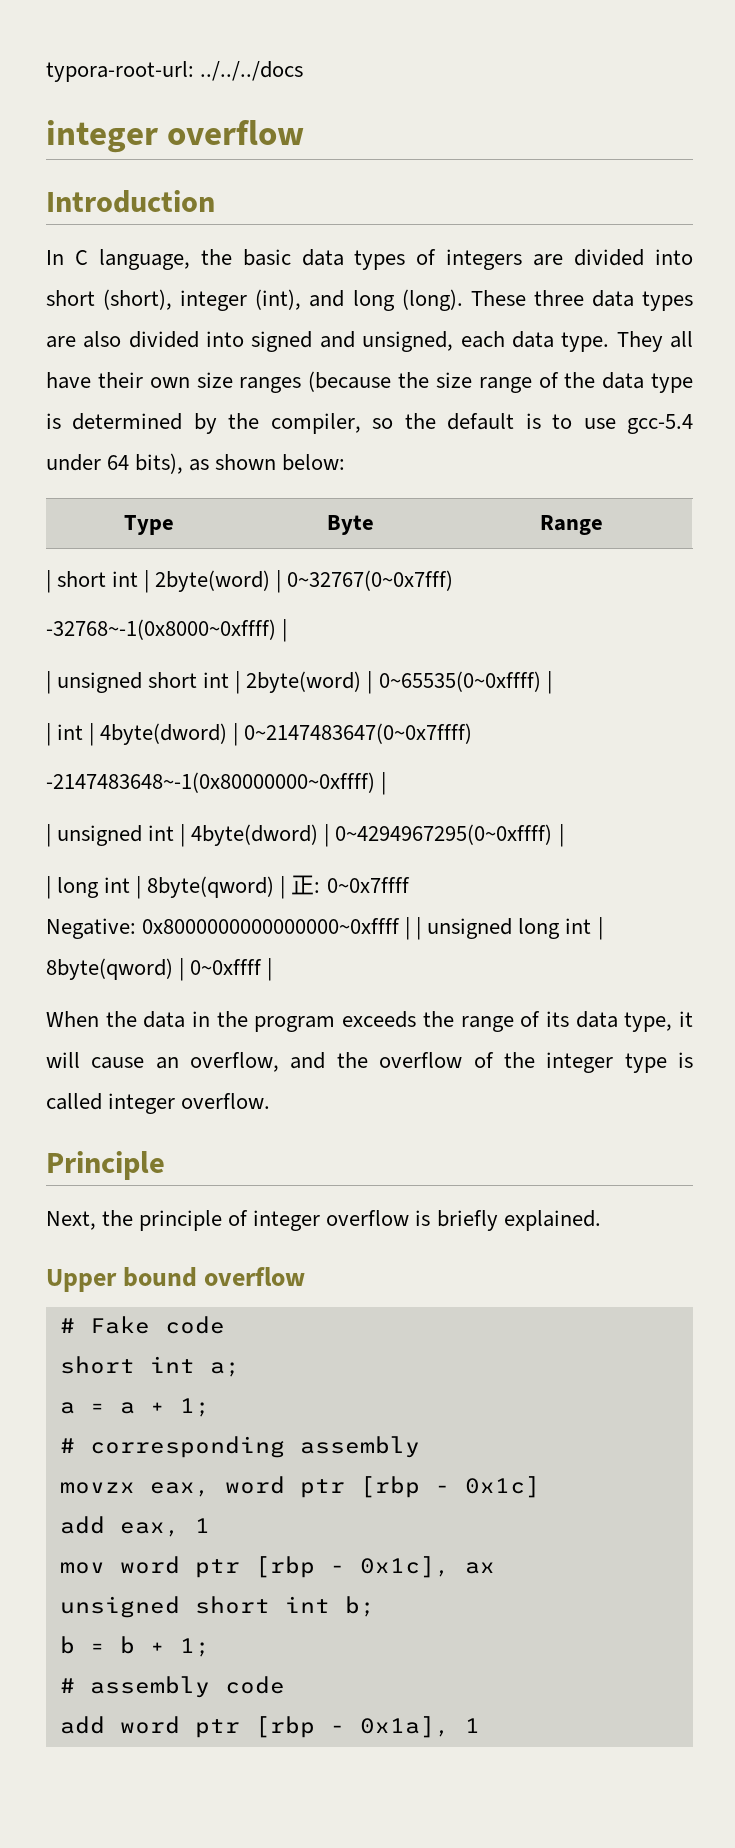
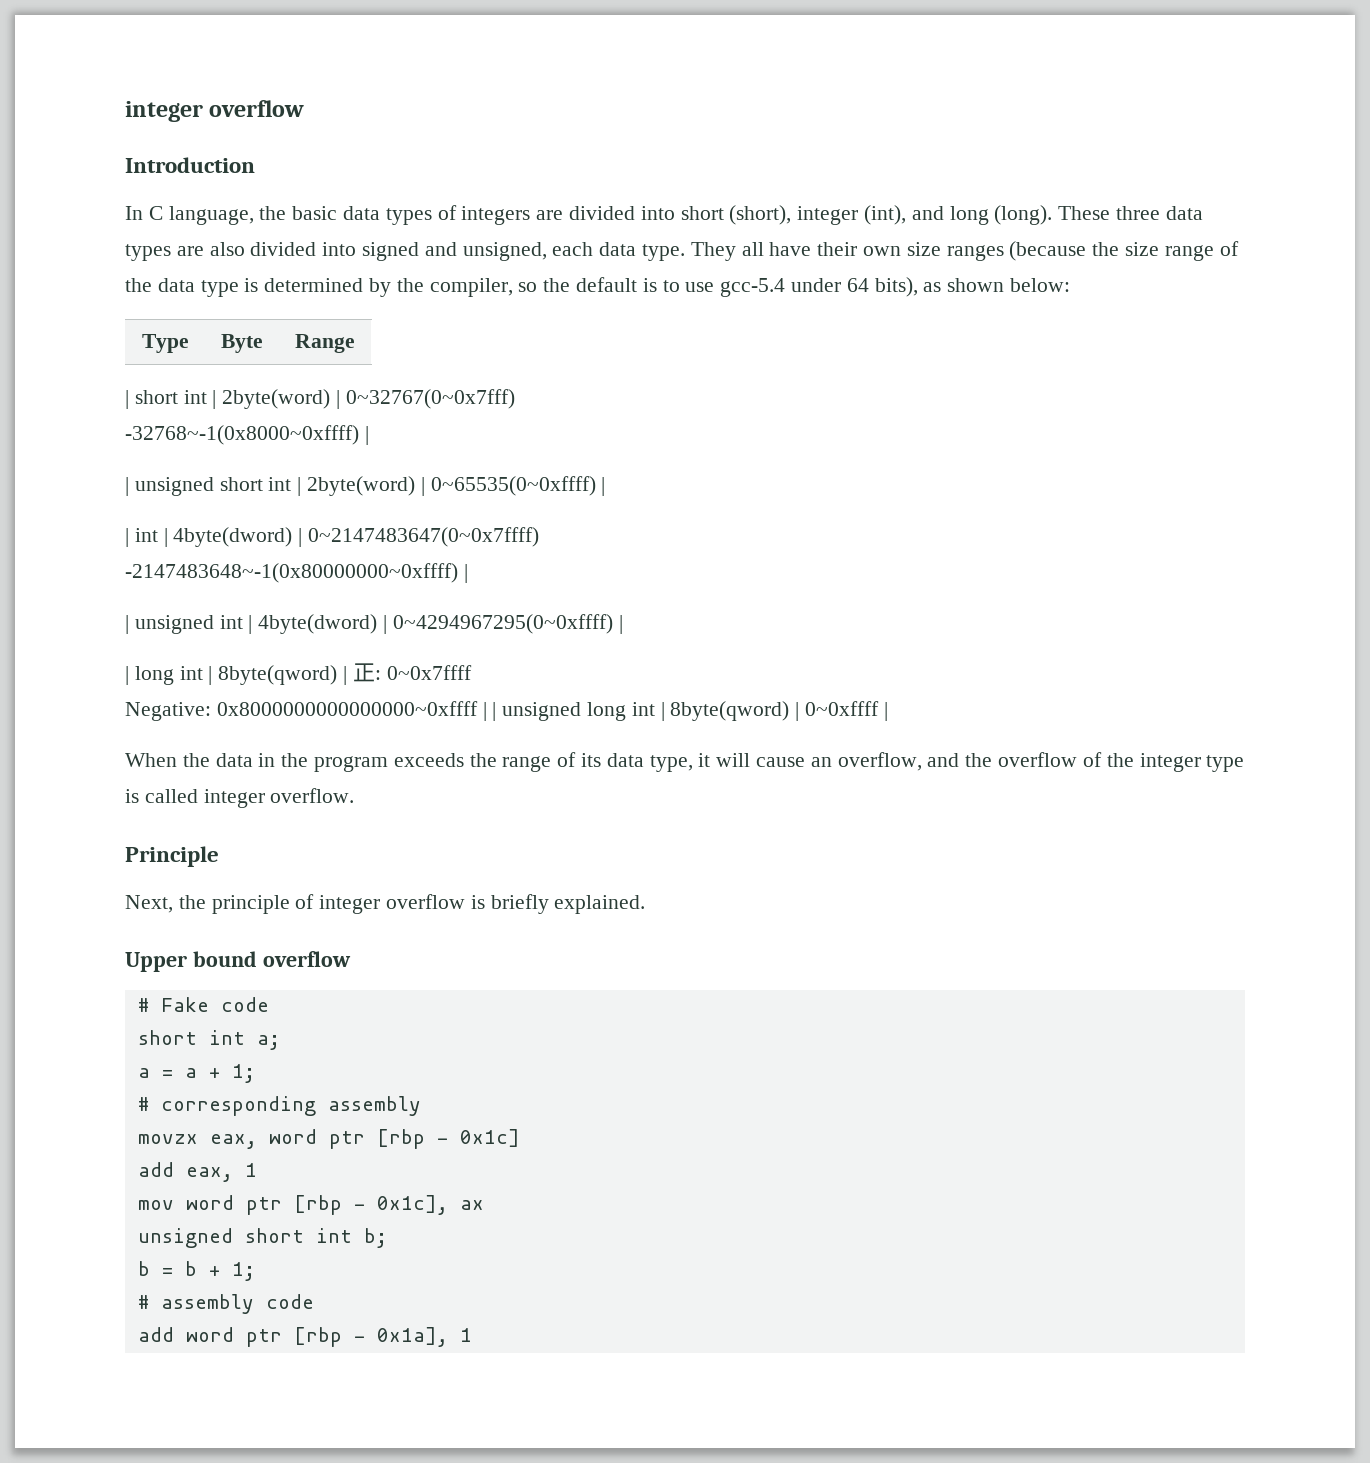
[46,61,304,82] typora-root-url: ../../../docs // -> (125, 111) none

